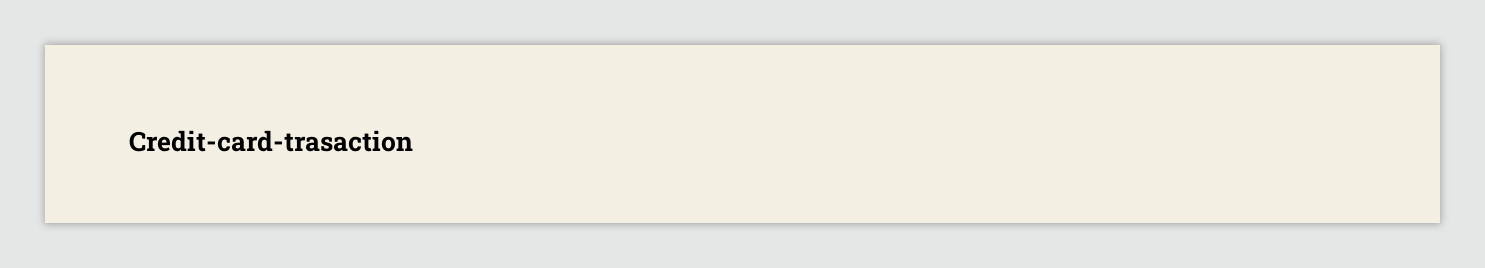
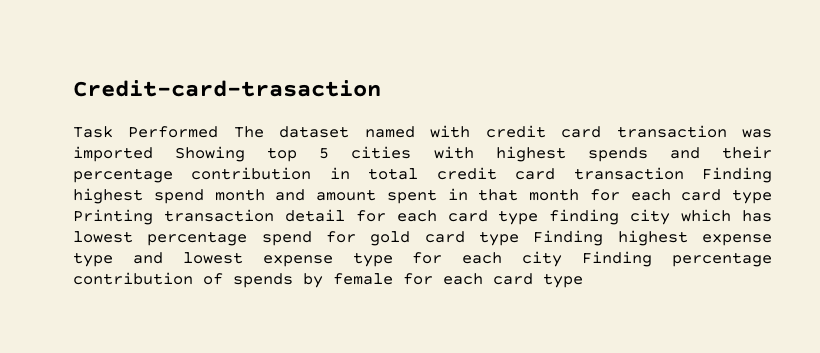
(413, 141) none -> [73,125,773,138] [73,146,772,162] [73,167,773,183] [73,188,772,204] [73,209,772,225] [73,230,772,246] [73,251,773,267] [73,272,583,288] // Task Performed The dataset named with credit card transaction was imported Showing top 5 cities with highest spends and their percentage contribution in total credit card transaction Finding highest spend month and amount spent in that month for each card type Printing transaction detail for each card type finding city which has lowest percentage spend for gold card type Finding highest expense type and lowest expense type for each city Finding percentage contribution of spends by female for each card type

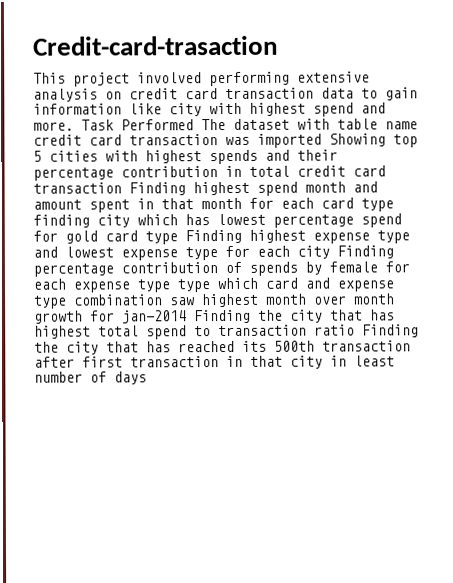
(381, 88) none -> [33,71,370,87] [33,87,418,102] [33,102,386,117] [33,121,74,131] This project involved performing extensive analysis on credit card transaction data to gain information like city with highest spend and more.
[364,125,471,138] named with -> [297,118,418,130] with table name
[73,209,539,225] Printing transaction detail for each card type -> (394, 205) none
[493,273,583,288] card type -> [73,277,395,293] [34,293,395,309] [34,309,395,324] [34,324,419,340] [34,340,411,355] [34,355,395,369] [34,371,147,385] expense type type which card and expense type combination saw highest month over month growth for jan-2014 Finding the city that has highest total spend to transaction ratio Finding the city that has reached its 500th transaction after first transaction in that city in least number of days

